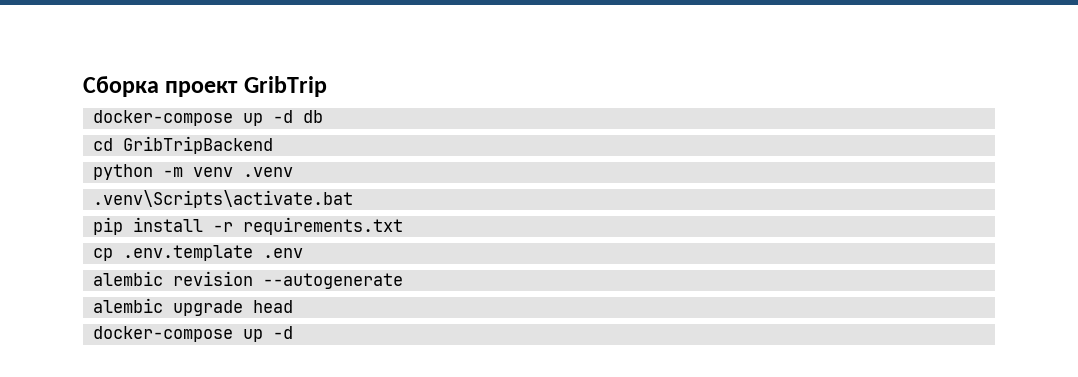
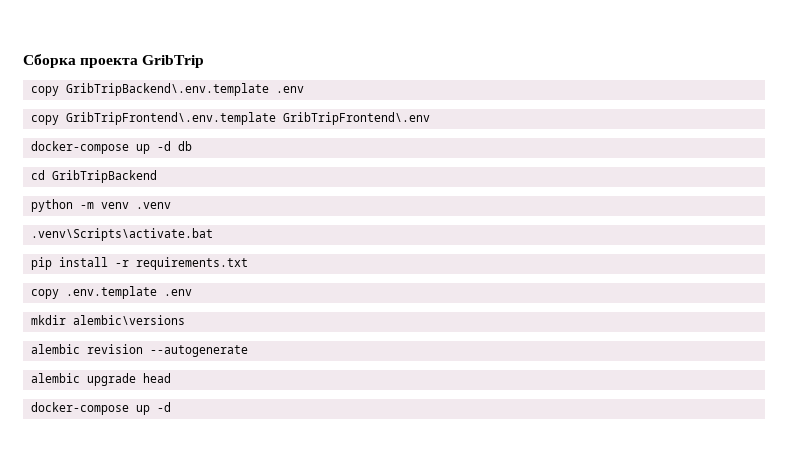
[165,81,239,97] проект -> [80,58,139,68] проекта
(327, 86) none -> [30,83,304,96] [30,112,430,125] // copy GribTripBackend\.env.template .env // copy GribTripFrontend\.env.template GribTripFrontend\.env
[93,248,114,261] cp -> [30,289,59,299] copy
(304, 253) none -> [30,315,185,325] // mkdir alembic\versions

